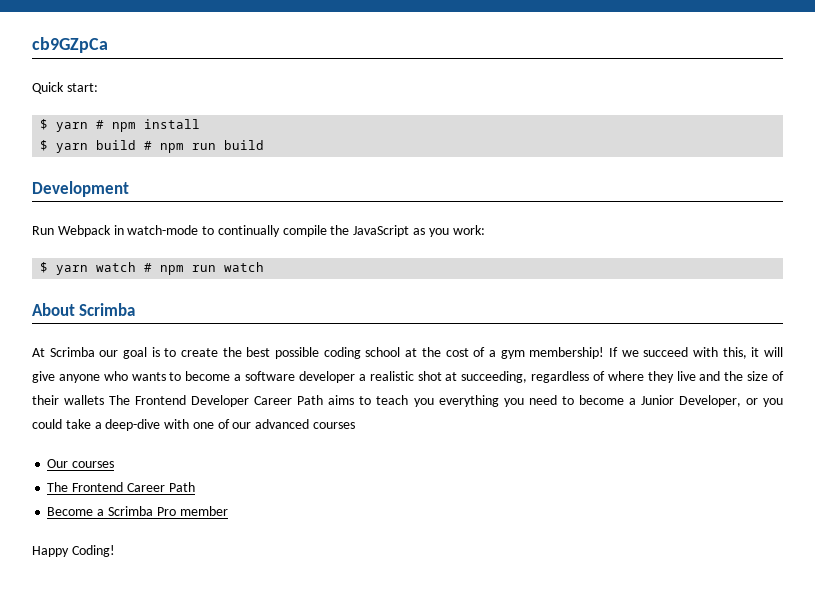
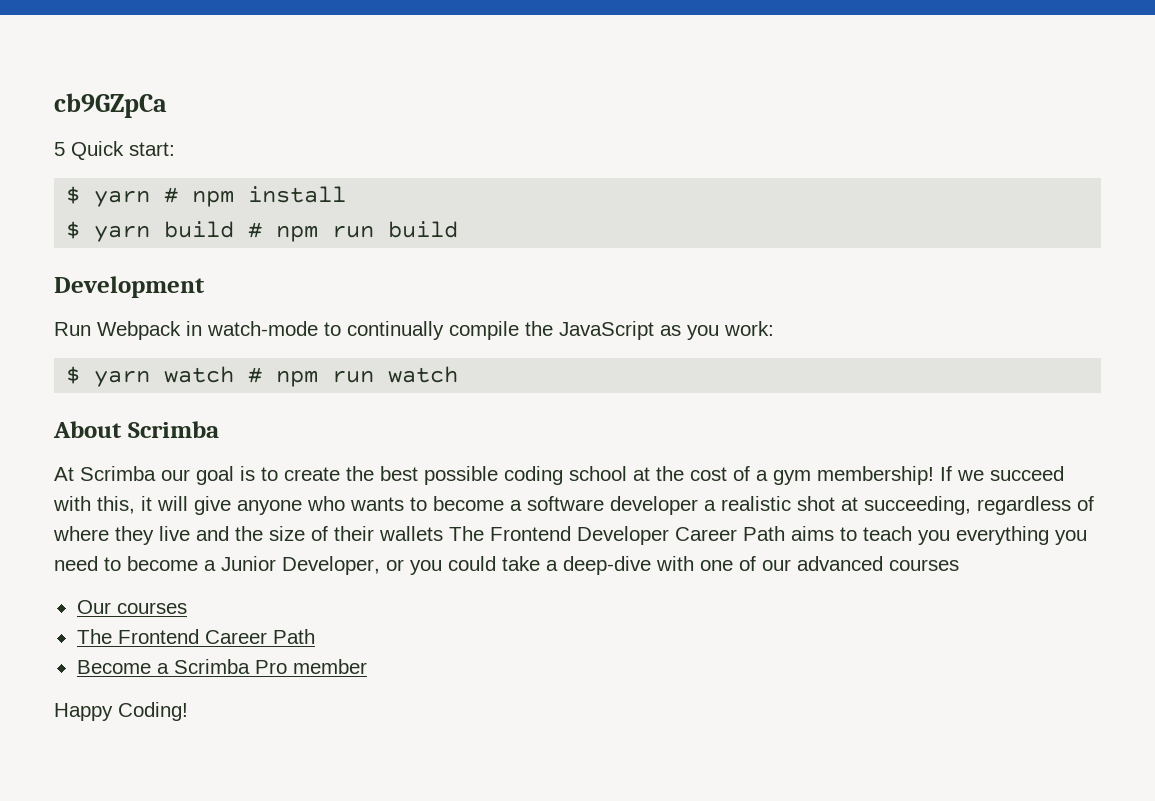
(108, 45) none -> [54,142,65,156] 5

